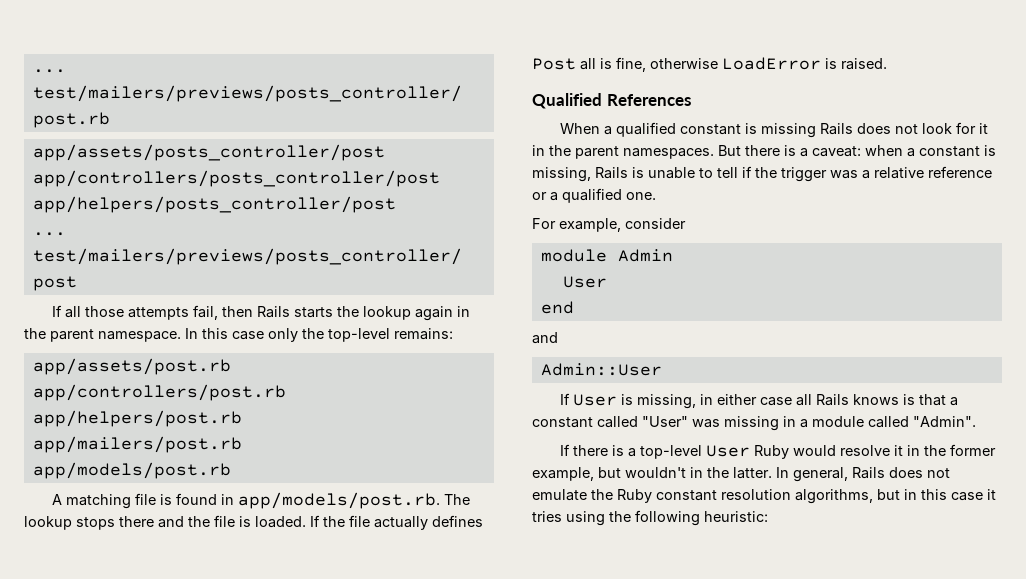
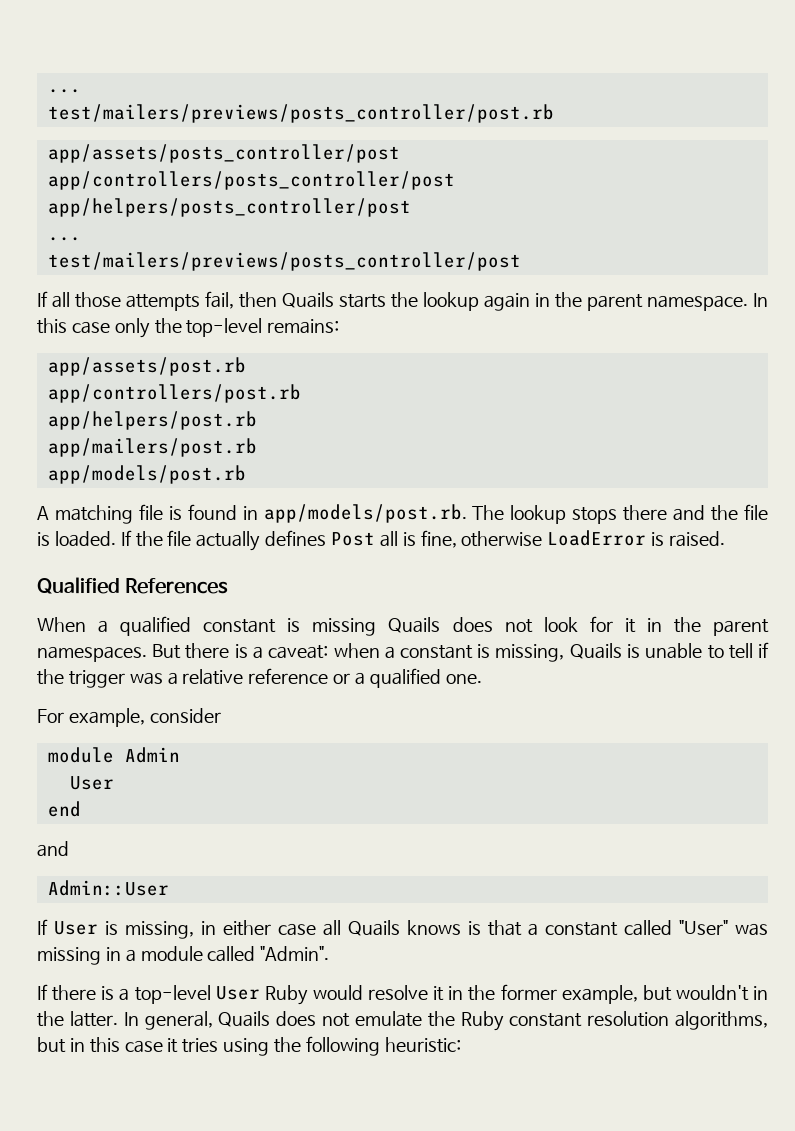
[256,306,290,318] Rails -> [282,292,335,308] Quails
[819,123,853,135] Rails -> [388,617,441,633] Quails
[595,167,628,179] Rails -> [569,643,622,659] Quails
[815,394,849,406] Rails -> [348,920,401,936] Quails
[852,467,885,479] Rails -> [218,1011,271,1027] Quails

